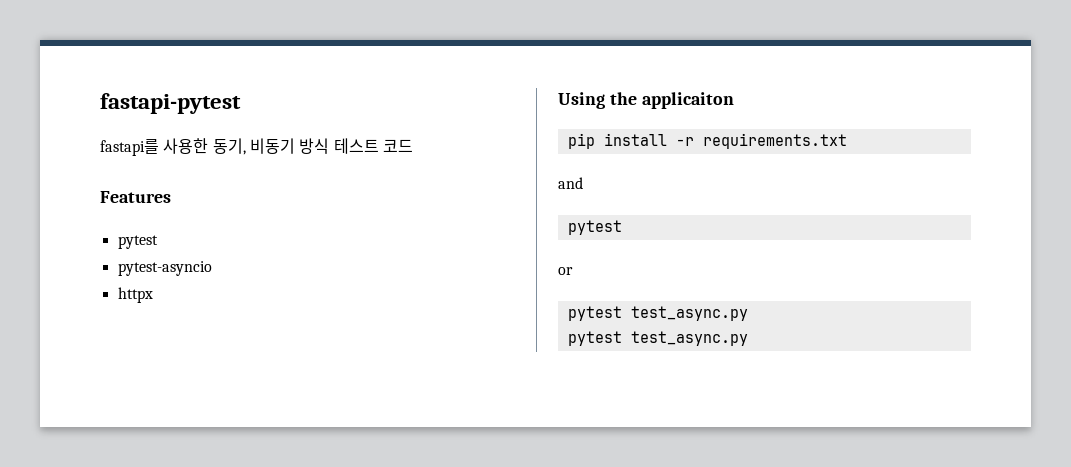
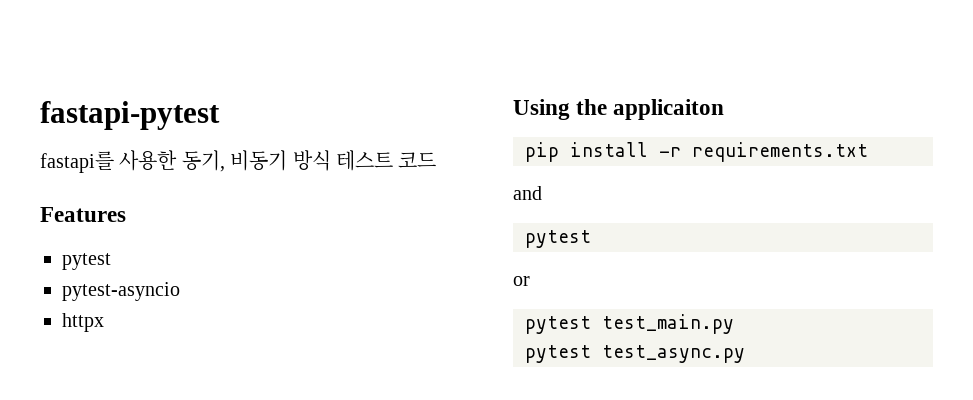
[630,306,748,321] test_async.py -> [602,314,734,334] test_main.py

